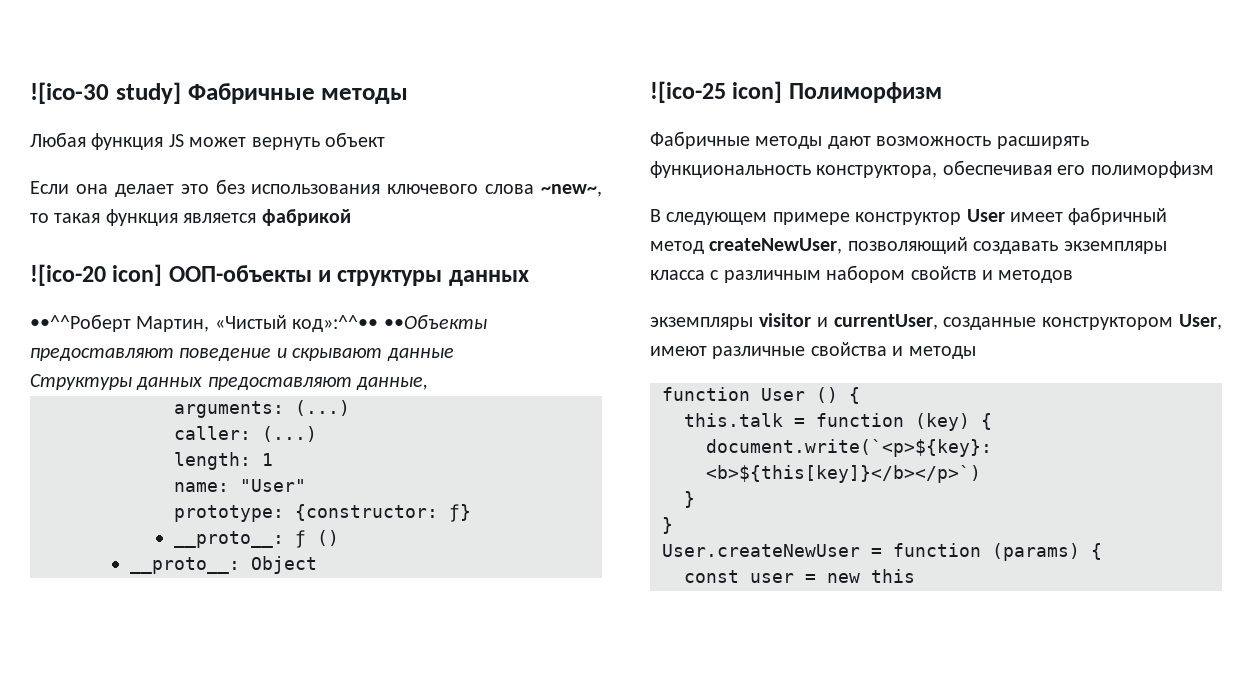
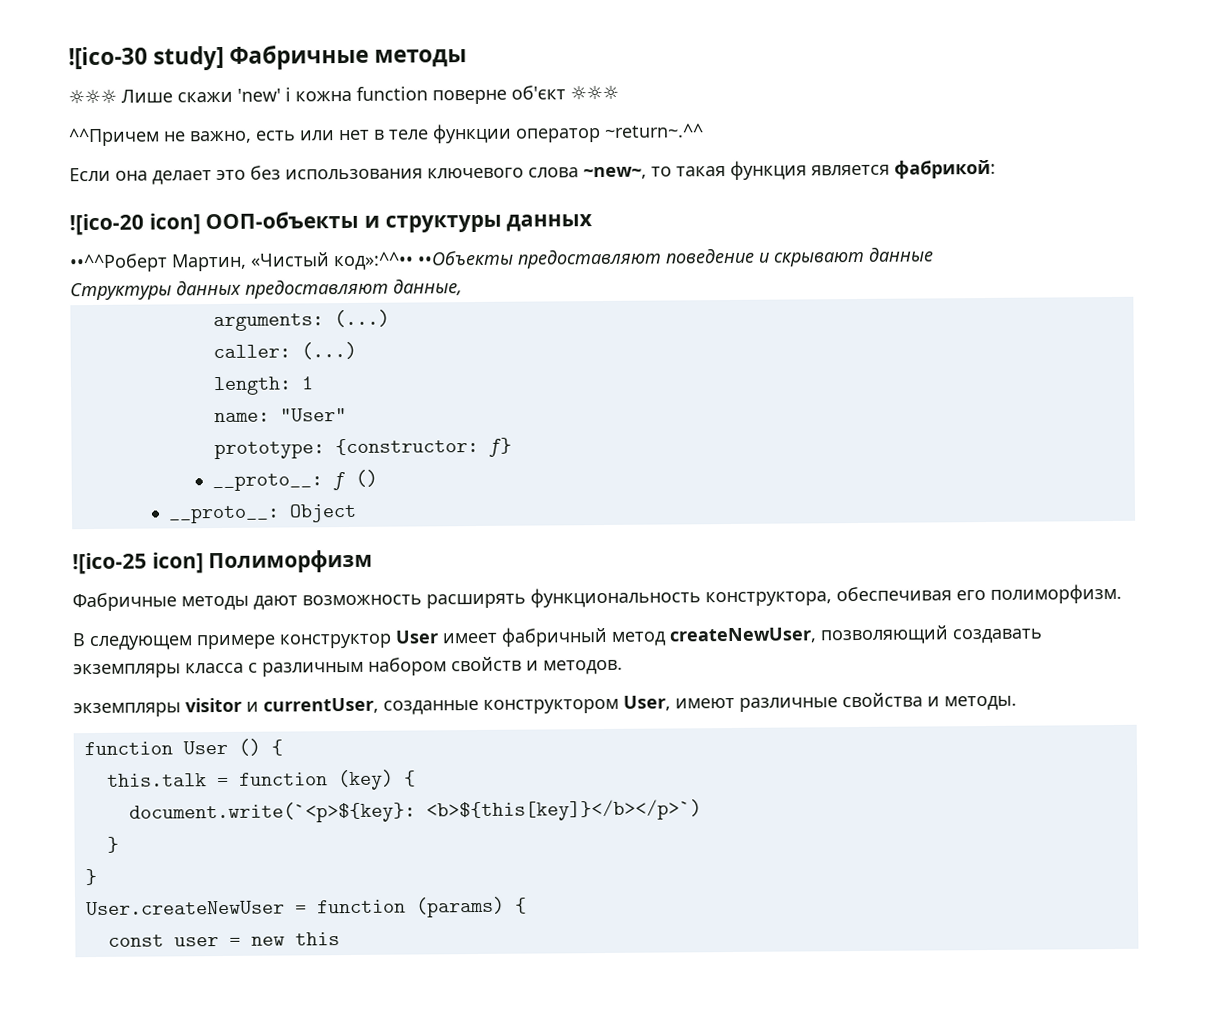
[30,132,385,150] Любая функция JS может вернуть объект -> [68,84,619,105] [68,123,704,147] ☼☼☼ Лише скажи 'new' і кожна function поверне об'єкт ☼☼☼ // ^^Причем не важно, есть или нет в теле функции оператор ~return~.^^
[261,209,351,226] фабрикой -> [894,159,996,179] фабрикой:
[1090,161,1214,178] полиморфизм -> [990,583,1122,604] полиморфизм.
[998,270,1074,283] методов -> [543,659,623,675] методов.
[908,346,976,359] методы -> [944,695,1017,711] методы.

